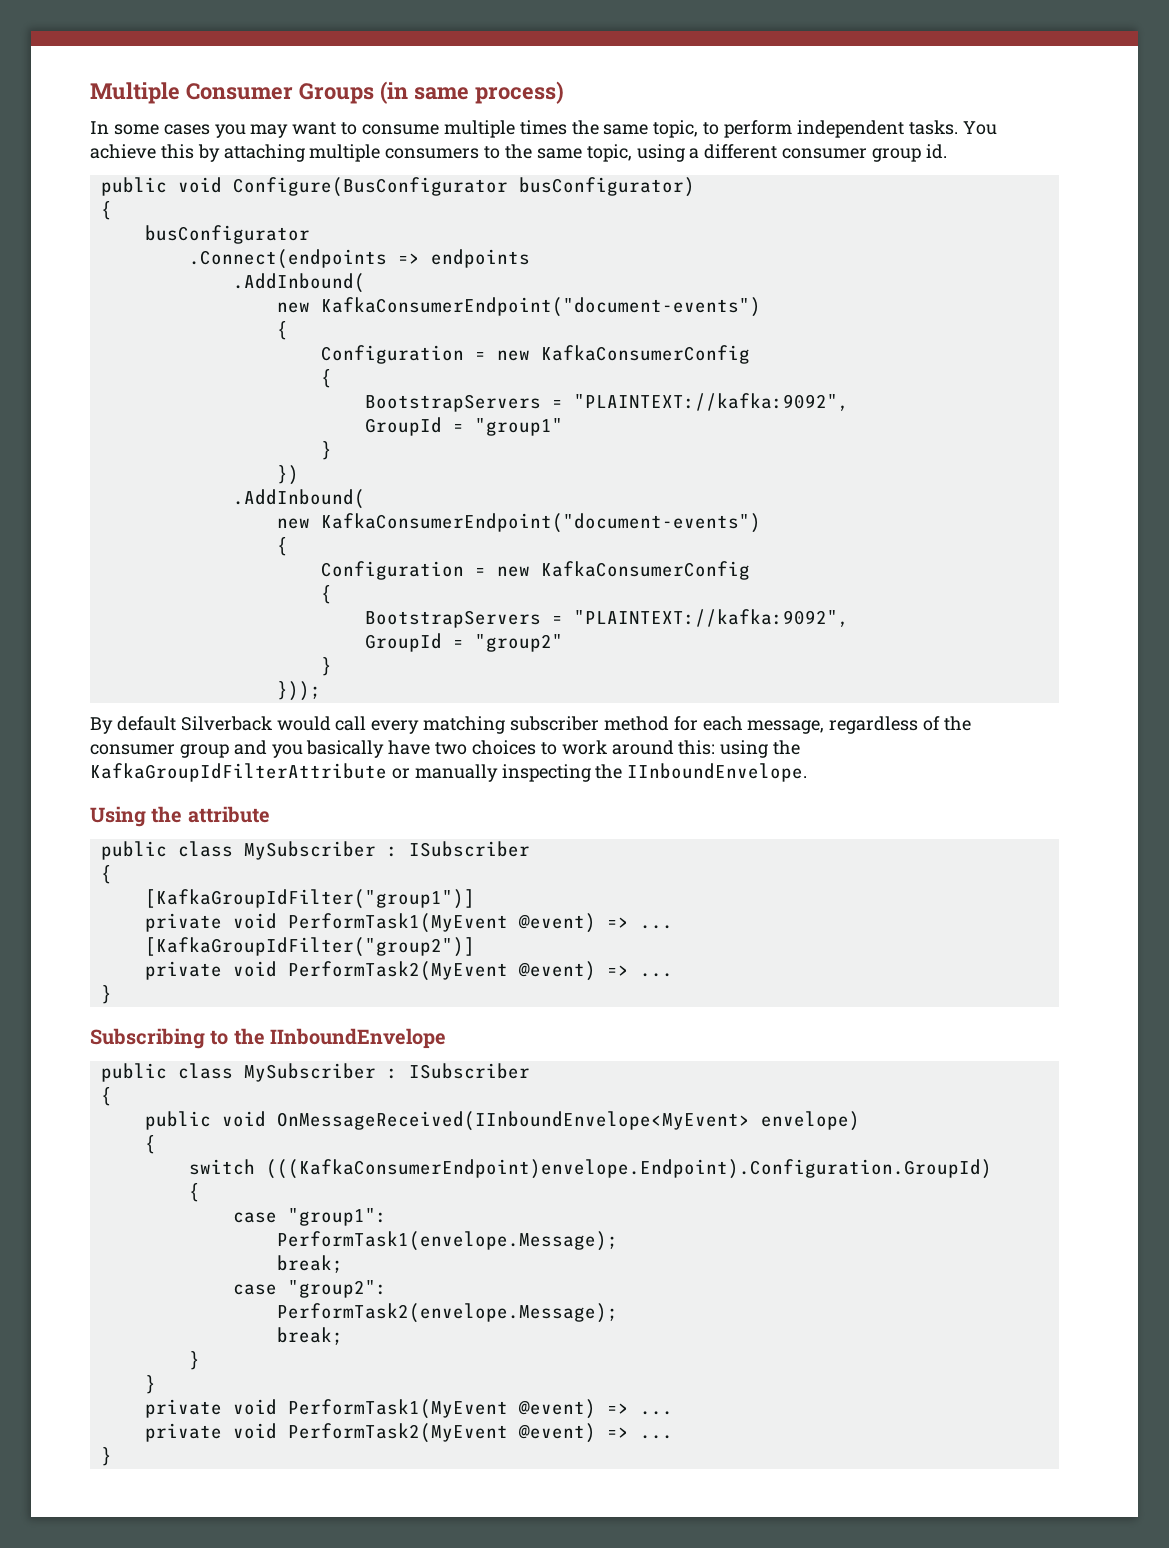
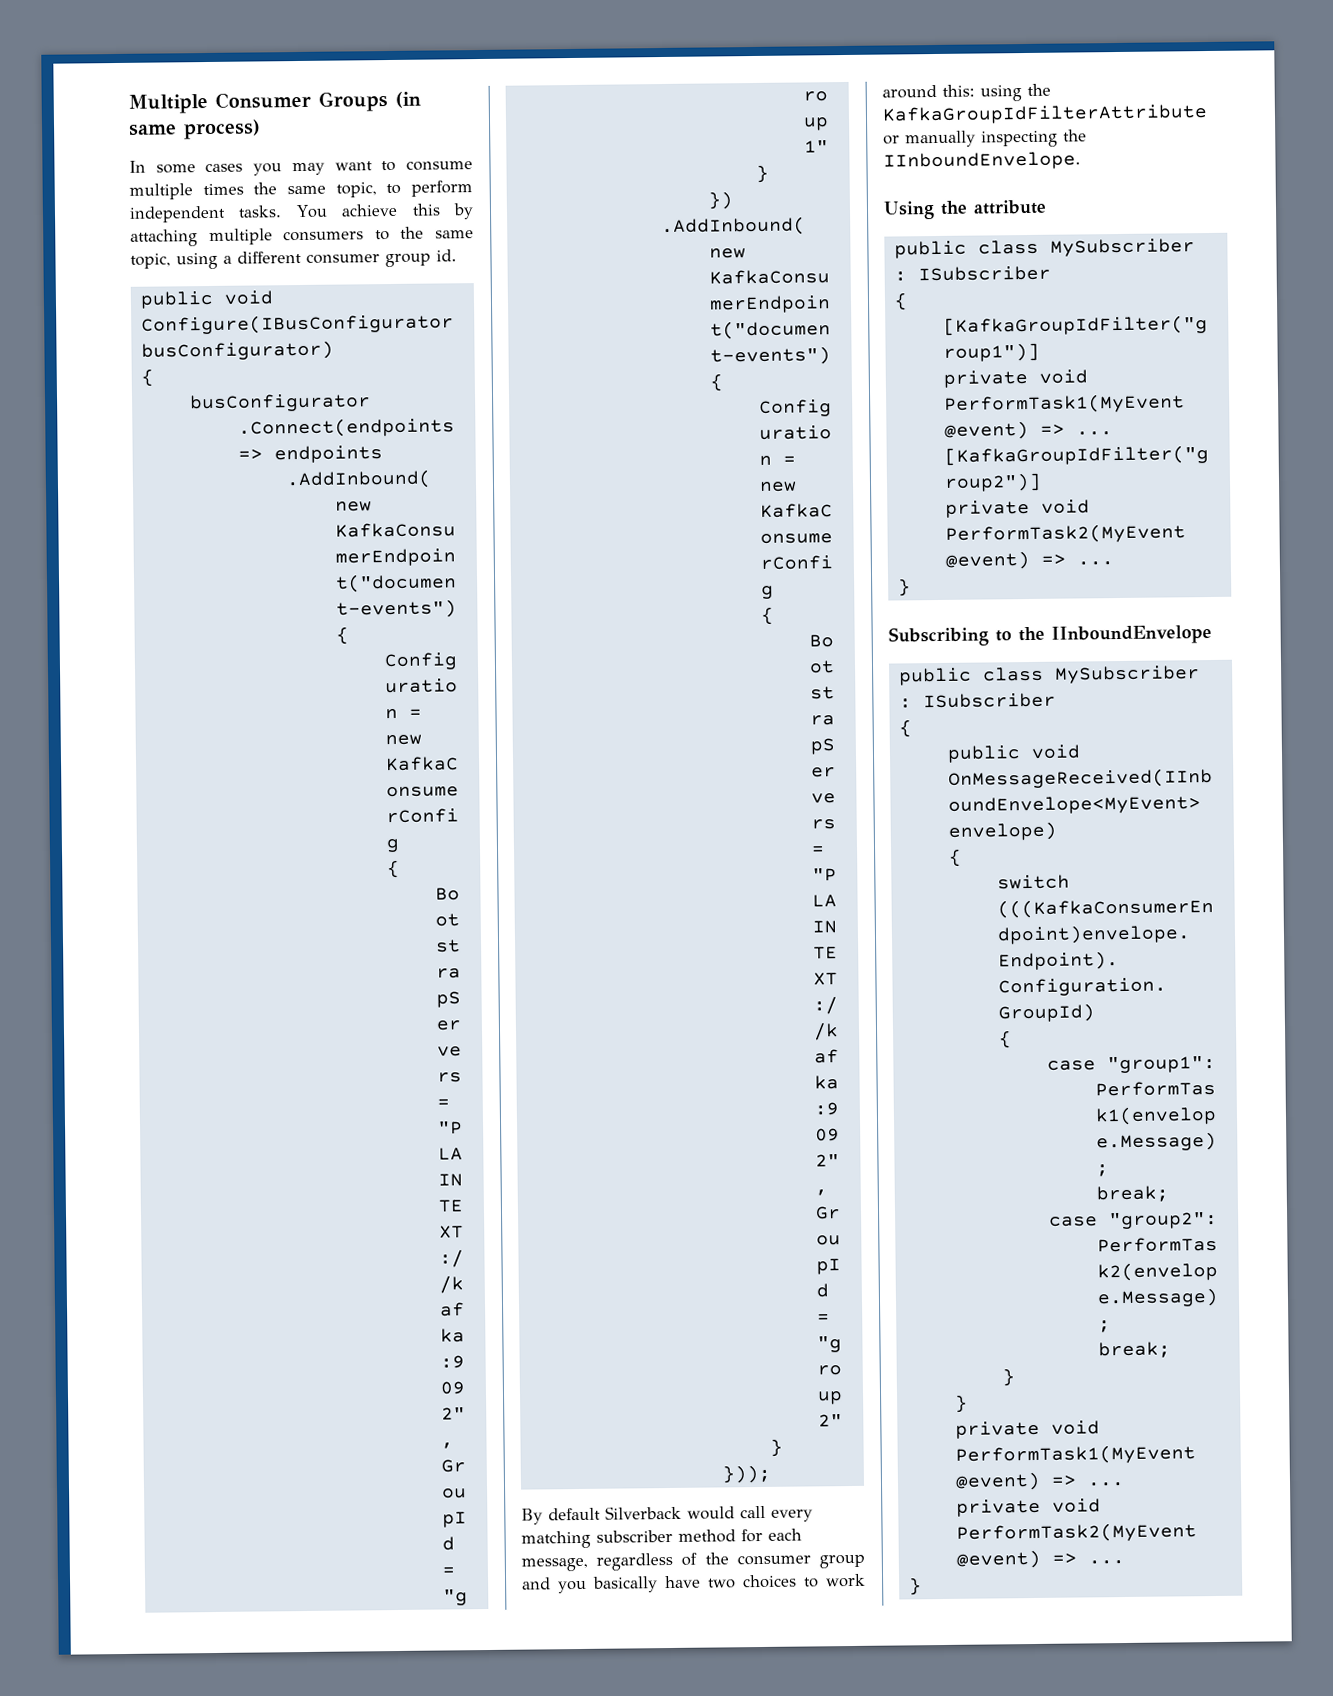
[232,177,508,197] Configure(BusConfigurator -> [140,313,454,335] Configure(IBusConfigurator

